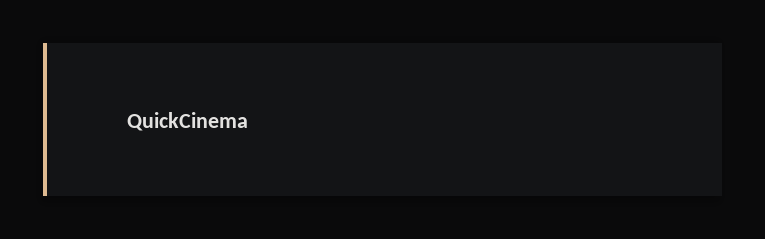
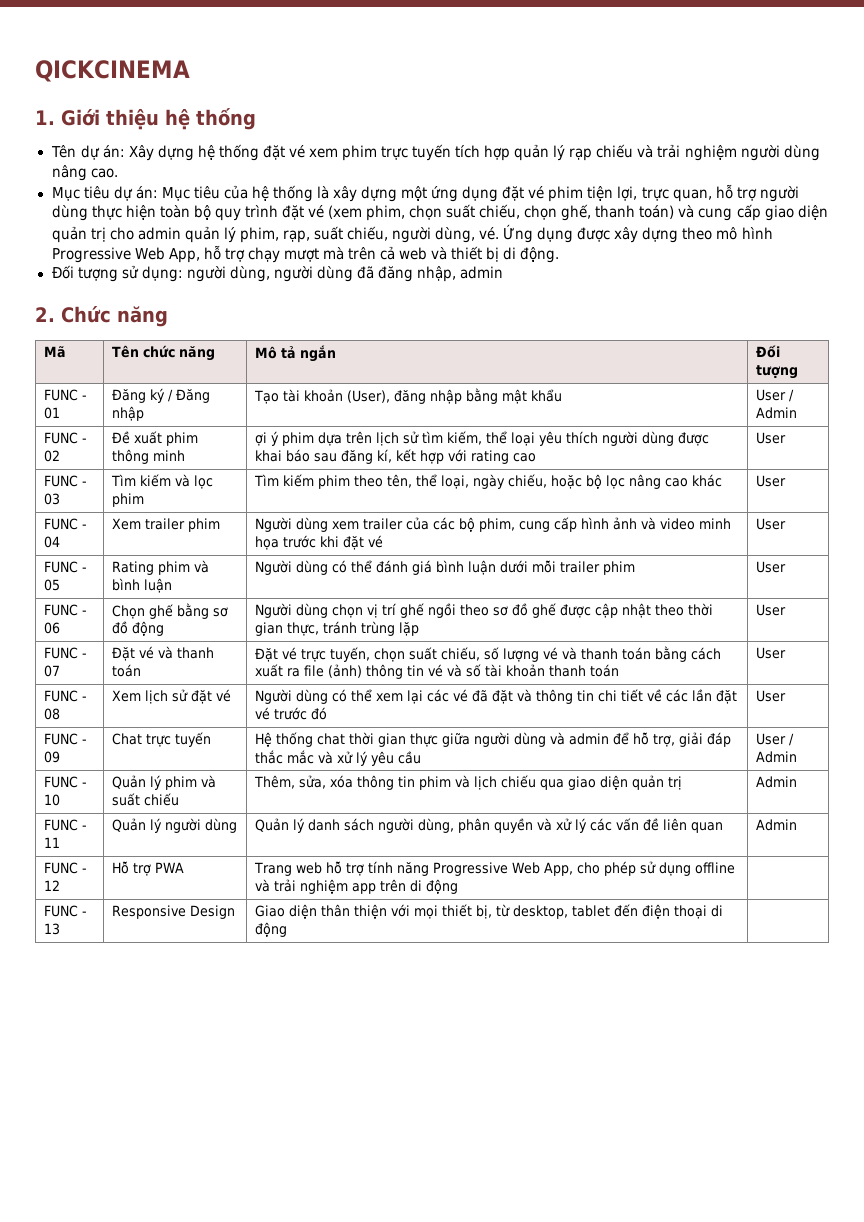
[127,112,248,131] QuickCinema -> [35,60,190,82] [35,108,256,130] [50,144,820,161] [51,165,118,181] [51,184,799,202] [51,204,828,221] [51,224,773,243] [51,245,560,263] [51,265,504,282] [35,306,168,327] [43,346,66,358] [111,345,215,361] [254,345,336,362] [755,345,780,358] [755,365,798,379] [43,389,87,401] [43,407,60,419] [111,388,210,403] [111,406,144,421] [253,388,562,404] [755,389,794,402] [755,407,797,419] [43,432,87,444] [43,450,60,462] [111,431,198,446] [111,449,185,464] [254,431,709,446] [254,449,536,464] [755,432,786,444] [43,475,87,487] [43,493,60,505] [110,474,213,489] [111,493,144,507] [253,474,722,489] [755,475,786,487] [43,518,87,530] [43,536,60,548] [111,518,220,532] [254,517,731,532] [254,535,383,550] [755,518,786,530] [43,561,87,573] [43,579,60,591] [111,560,209,575] [111,578,172,593] [254,560,635,575] [755,561,786,573] [43,604,87,616] [43,622,60,634] [111,603,228,619] [111,621,164,636] [254,603,713,618] [254,621,419,636] [755,604,786,616] [43,647,87,659] [43,665,60,677] [111,646,214,661] [111,664,141,677] [254,646,721,662] [254,664,619,679] [755,647,786,659] [43,690,87,702] [43,708,60,720] [111,689,231,704] [254,689,737,704] [254,707,327,720] [755,690,786,702] [43,733,87,745] [43,751,60,763] [111,732,211,747] [254,732,731,747] [254,750,421,766] [755,733,794,746] [755,751,797,763] [43,776,87,788] [43,794,60,806] [111,775,216,790] [111,793,179,806] [253,775,682,790] [755,776,797,788] [43,819,87,831] [43,837,60,848] [111,818,237,833] [254,818,723,833] [755,819,797,831] [43,862,87,874] [43,880,60,891] [111,861,184,876] [253,861,735,876] [254,879,458,894] [43,905,87,917] [43,923,60,935] [111,905,235,919] [254,904,723,919] [254,922,287,937] QICKCINEMA // 1. Giới thiệu hệ thống // Tên dự án: Xây dựng hệ thống đặt vé xem phim trực tuyến tích hợp quản lý rạp chiếu và trải nghiệm người dùng nâng cao. // Mục tiêu dự án: Mục tiêu của hệ thống là xây dựng một ứng dụng đặt vé phim tiện lợi, trực quan, hỗ trợ người dùng thực hiện toàn bộ quy trình đặt vé (xem phim, chọn suất chiếu, chọn ghế, thanh toán) và cung cấp giao diện quản trị cho admin quản lý phim, rạp, suất chiếu, người dùng, vé. Ứng dụng được xây dựng theo mô hình Progressive Web App, hỗ trợ chạy mượt mà trên cả web và thiết bị di động. // Đối tượng sử dụng: người dùng, người dùng đã đăng nhập, admin // 2. Chức năng // Mã | Tên chức năng | Mô tả ngắn | Đối tượng // FUNC - 01 | Đăng ký / Đăng nhập | Tạo tài khoản (User), đăng nhập bằng mật khẩu | User / Admin // FUNC - 02 | Đề xuất phim thông minh | ợi ý phim dựa trên lịch sử tìm kiếm, thể loại yêu thích người dùng được khai báo sau đăng kí, kết hợp với rating cao | User // FUNC - 03 | Tìm kiếm và lọc phim | Tìm kiếm phim theo tên, thể loại, ngày chiếu, hoặc bộ lọc nâng cao khác | User // FUNC - 04 | Xem trailer phim | Người dùng xem trailer của các bộ phim, cung cấp hình ảnh và video minh họa trước khi đặt vé | User // FUNC - 05 | Rating phim và bình luận | Người dùng có thể đánh giá bình luận dưới mỗi trailer phim | User // FUNC - 06 | Chọn ghế bằng sơ đồ động | Người dùng chọn vị trí ghế ngồi theo sơ đồ ghế được cập nhật theo thời gian thực, tránh trùng lặp | User // FUNC - 07 | Đặt vé và thanh toán | Đặt vé trực tuyến, chọn suất chiếu, số lượng vé và thanh toán bằng cách xuất ra file (ảnh) thông tin vé và số tài khoản thanh toán | User // FUNC - 08 | Xem lịch sử đặt vé | Người dùng có thể xem lại các vé đã đặt và thông tin chi tiết về các lần đặt vé trước đó | User // FUNC - 09 | Chat trực tuyến | Hệ thống chat thời gian thực giữa người dùng và admin để hỗ trợ, giải đáp thắc mắc và xử lý yêu cầu | User / Admin // FUNC - 10 | Quản lý phim và suất chiếu | Thêm, sửa, xóa thông tin phim và lịch chiếu qua giao diện quản trị | Admin // FUNC - 11 | Quản lý người dùng | Quản lý danh sách người dùng, phân quyền và xử lý các vấn đề liên quan | Admin // FUNC - 12 | Hỗ trợ PWA | Trang web hỗ trợ tính năng Progressive Web App, cho phép sử dụng offline và trải nghiệm app trên di động | // FUNC - 13 | Responsive Design | Giao diện thân thiện với mọi thiết bị, từ desktop, tablet đến điện thoại di động |

